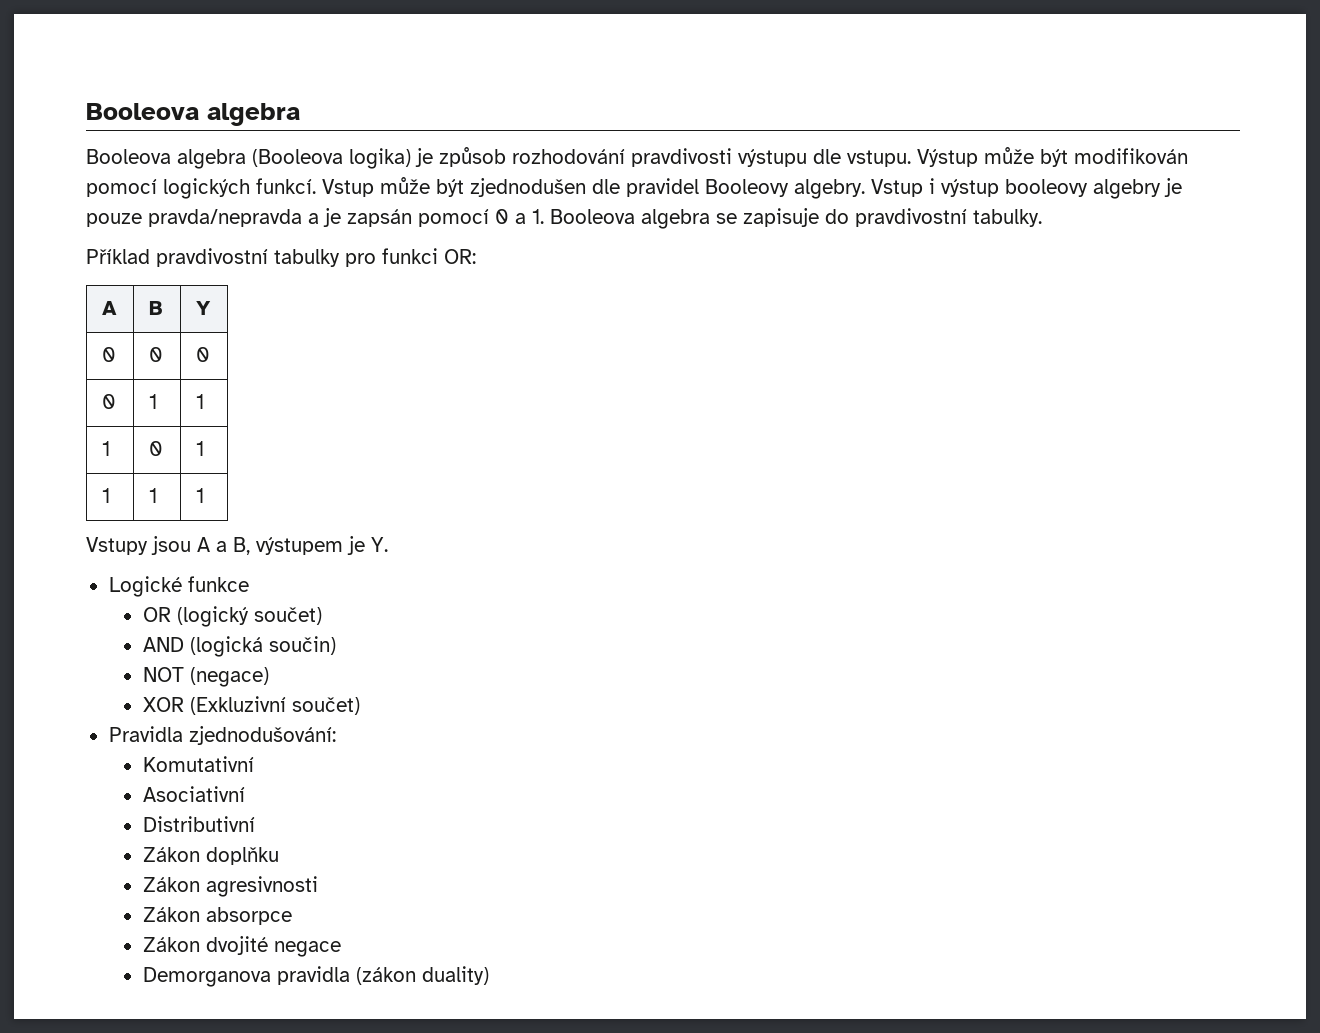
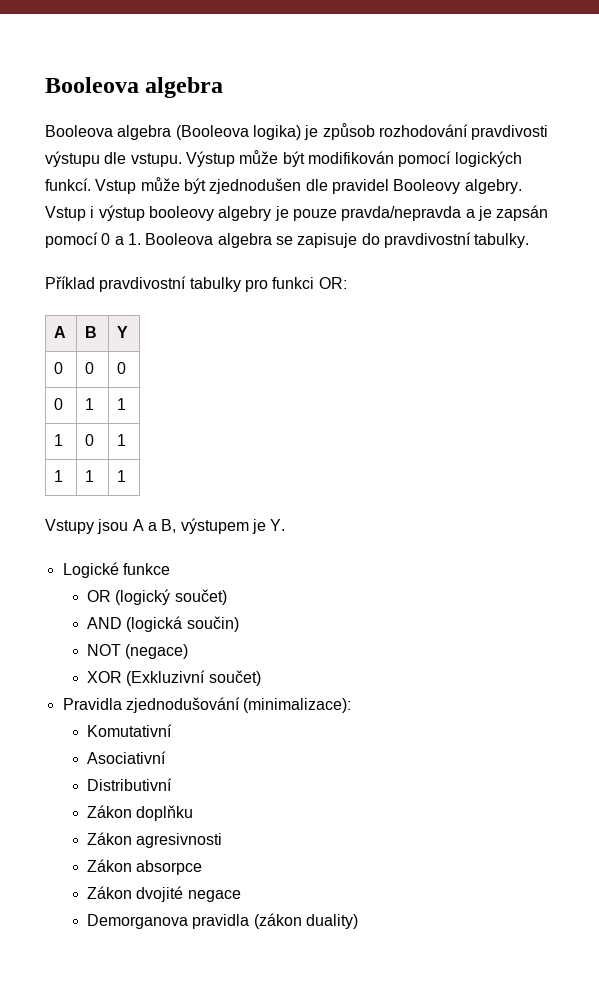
[188,726,336,745] zjednodušování: -> [125,697,352,713] zjednodušování (minimalizace):

